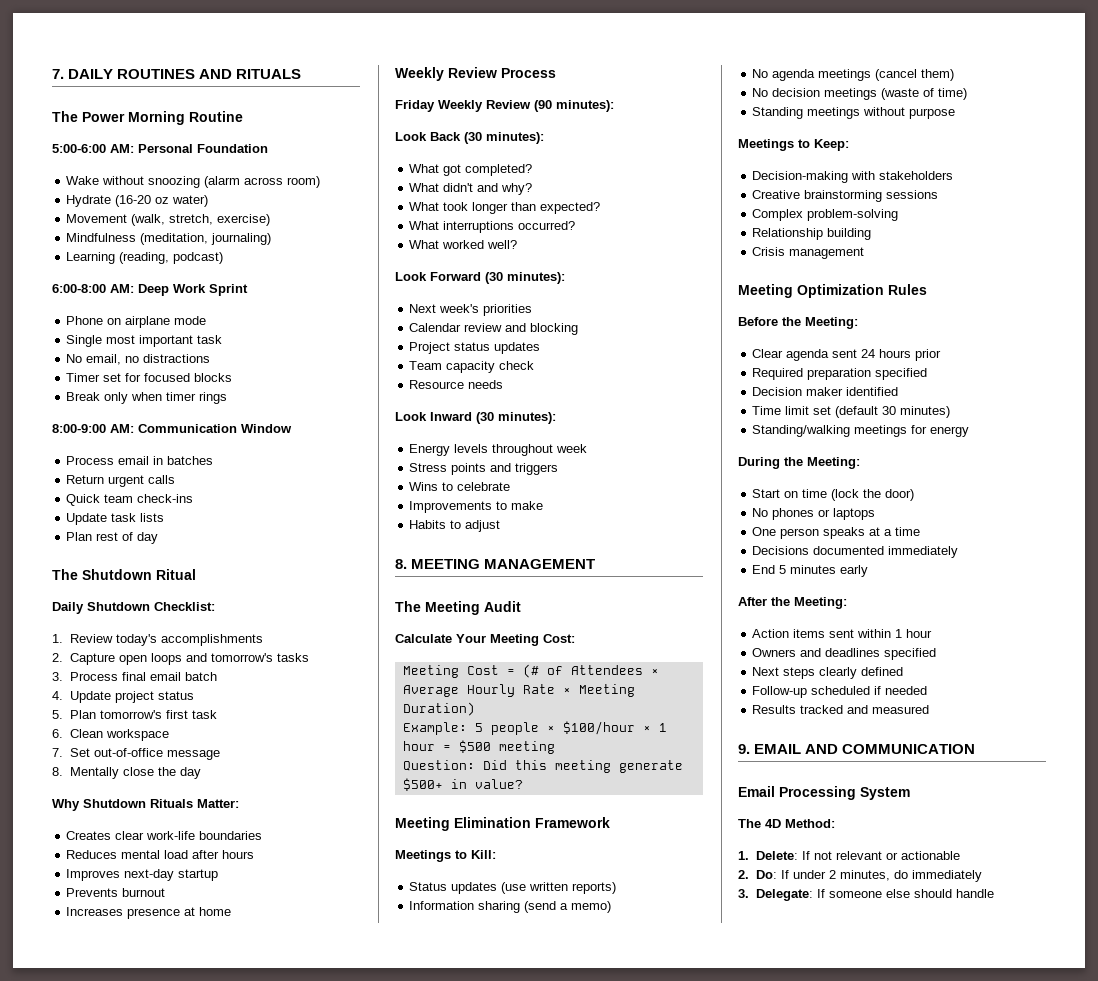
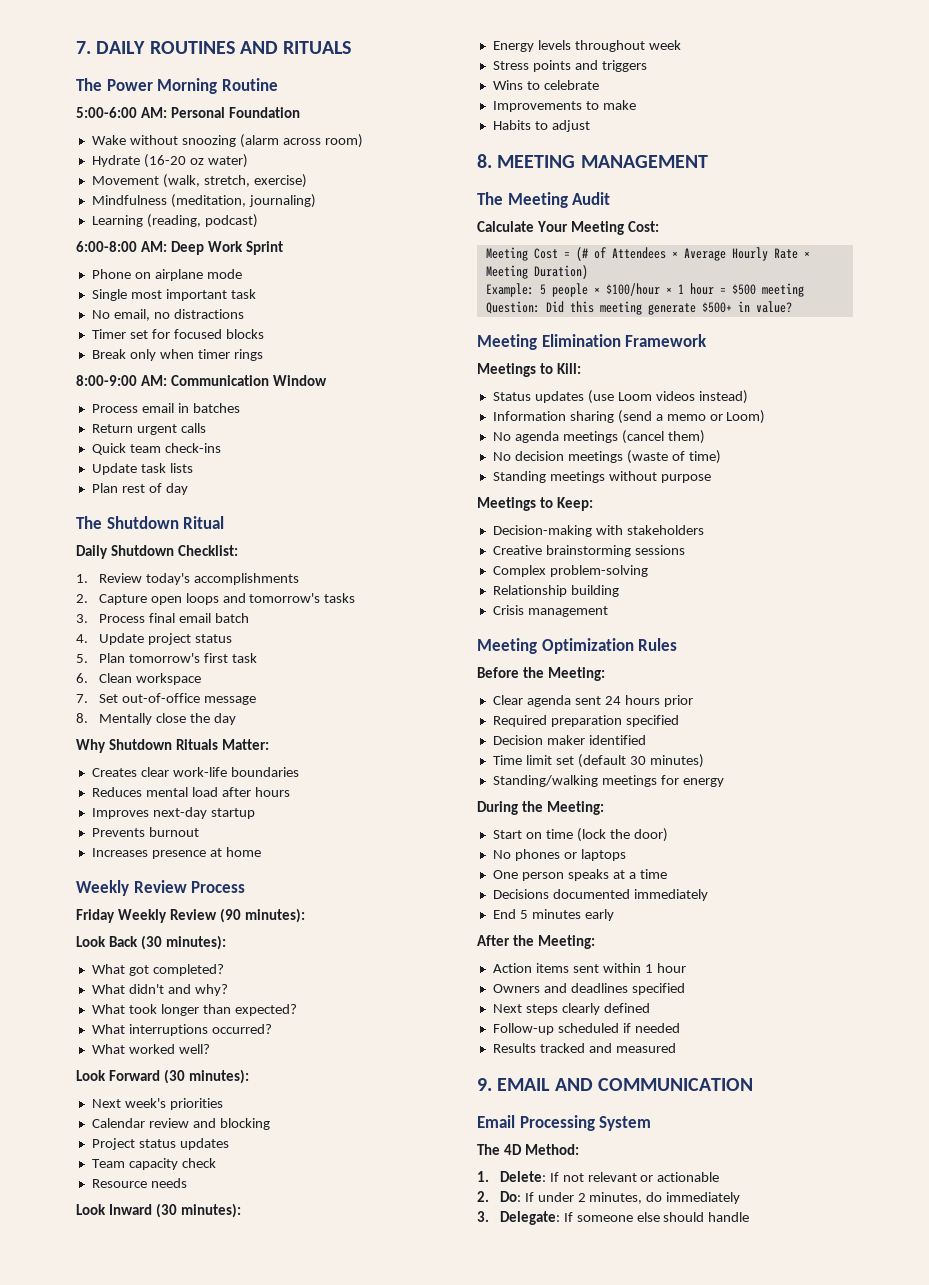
[529,882,617,894] written reports) -> [617,390,748,404] Loom videos instead)
[571,901,612,913] memo) -> [666,410,766,424] memo or Loom)

